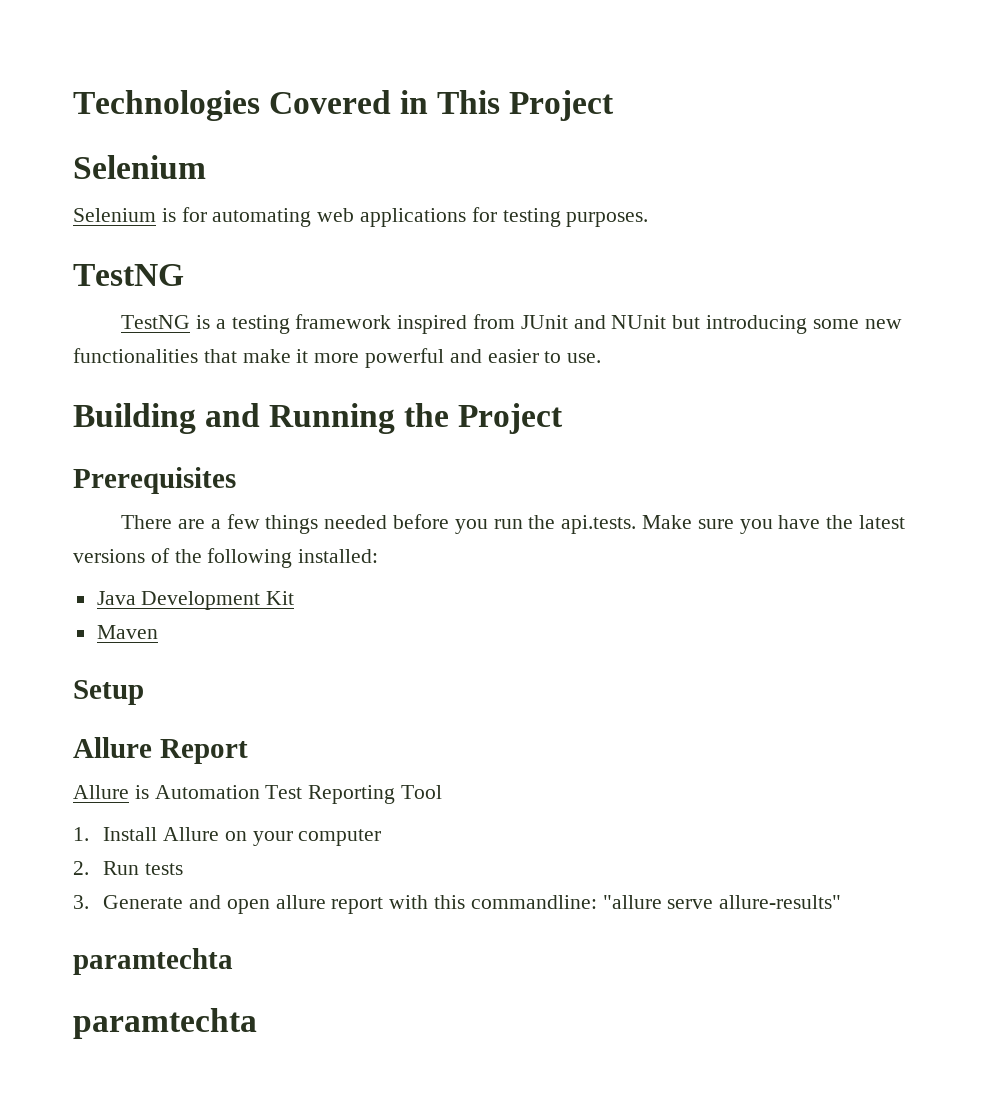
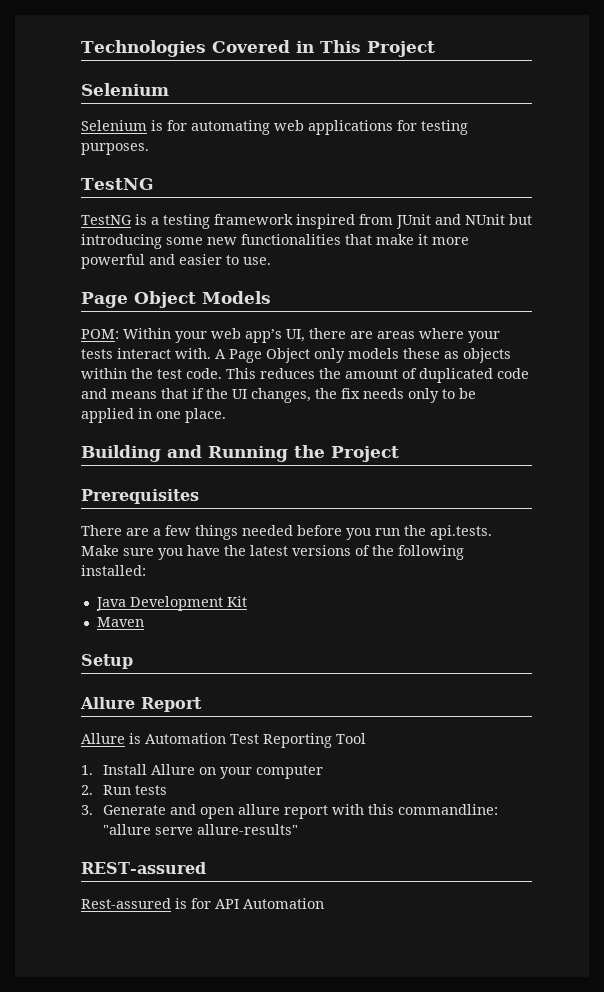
(602, 358) none -> [81,291,271,308] [81,328,500,343] [81,348,511,363] [81,368,529,383] [81,388,476,403] [81,408,226,423] // Page Object Models // POM: Within your web app’s UI, there are areas where your tests interact with. A Page Object only models these as objects within the test code. This reduces the amount of duplicated code and means that if the UI changes, the fix needs only to be applied in one place.
[73,948,233,975] [73,1008,257,1039] paramtechta // paramtechta -> [81,862,206,874] [81,898,324,909] REST-assured // Rest-assured is for API Automation

